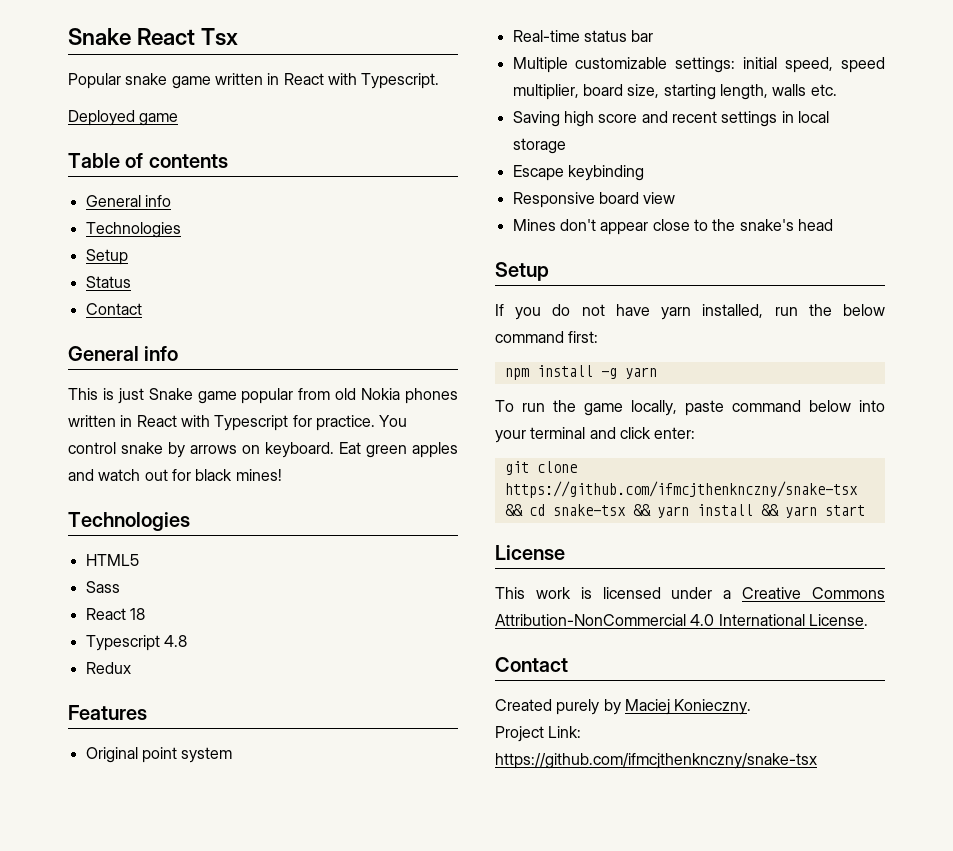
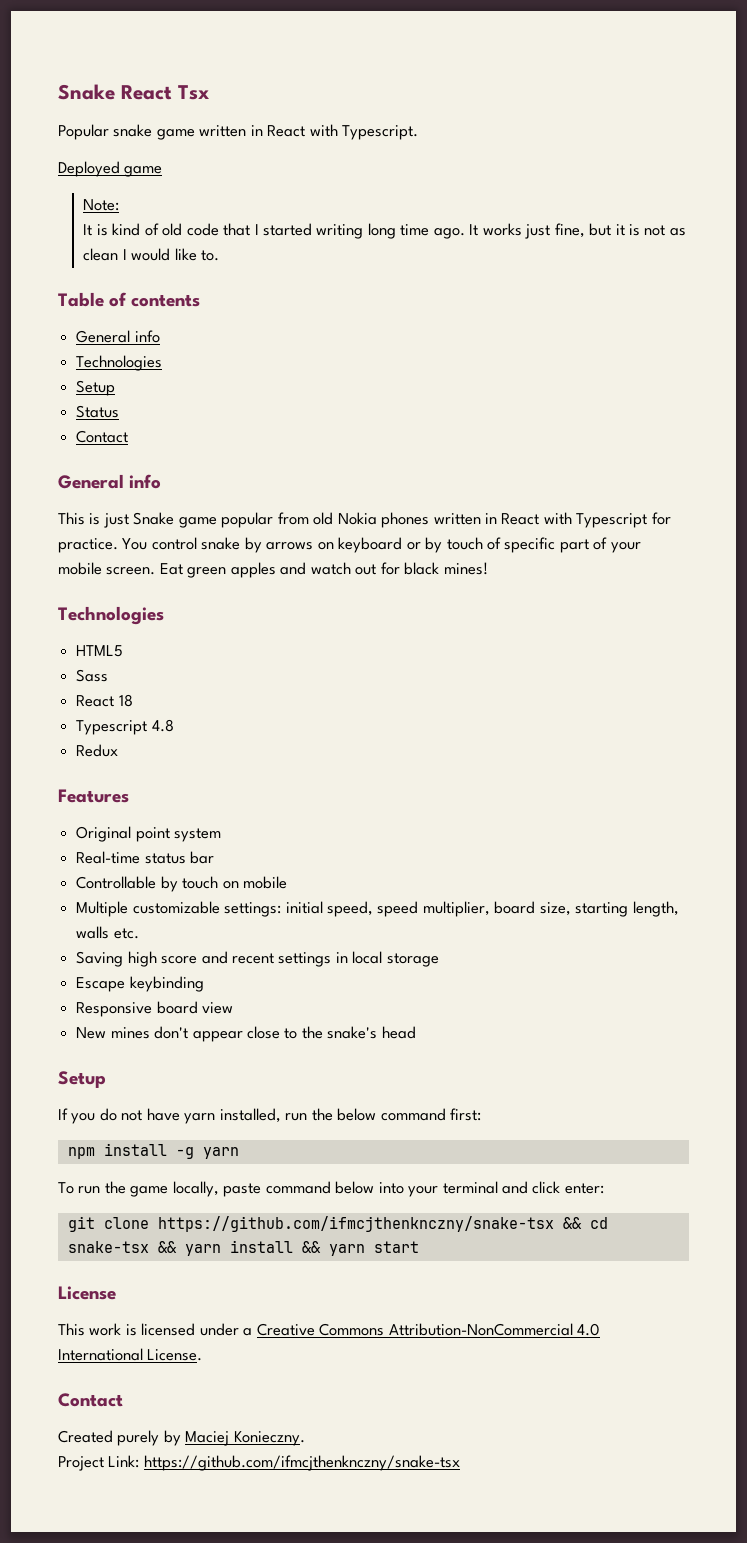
(179, 119) none -> [83,199,120,211] [83,223,686,239] [83,248,220,261] // Note: // It is kind of old code that I started writing long time ago. It works just fine, but it is not as clean I would like to.
[265,442,334,458] keyboard. -> [338,537,641,553] [58,562,156,575] keyboard or by touch of specific part of your mobile screen.
(654, 36) none -> [76,876,287,892] // Controllable by touch on mobile
[512,219,556,231] Mines -> [76,1027,150,1039] New mines

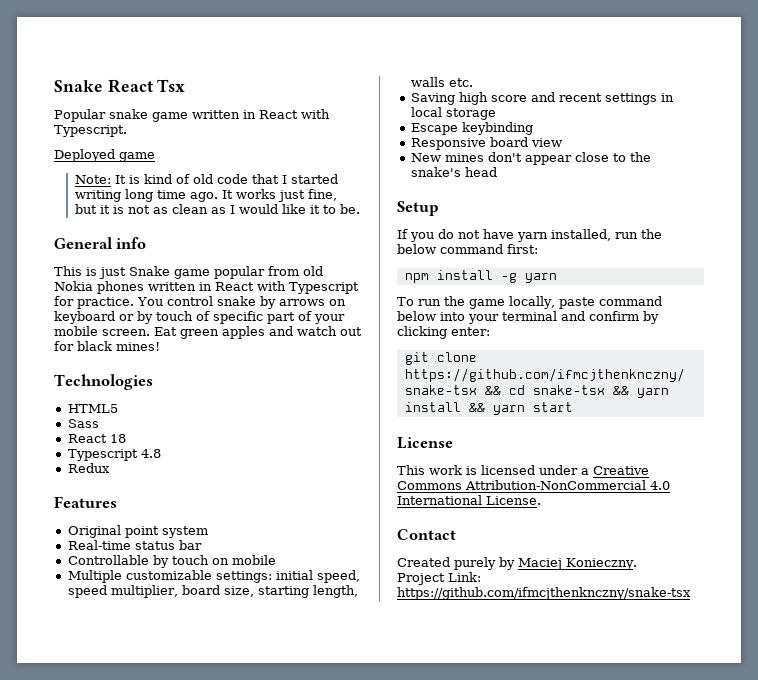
(120, 205) // -> (111, 179) none
(119, 254) none -> [210,207,226,214] as
[201,250,220,261] [58,292,201,307] [76,330,160,343] [76,355,163,371] [76,380,116,396] [76,405,120,418] [76,430,129,443] to. // Table of contents // General info // Technologies // Setup // Status // Contact -> [309,204,360,214] it to be.
[532,1181,561,1194] click -> [589,311,659,324] [397,326,447,339] confirm by clicking

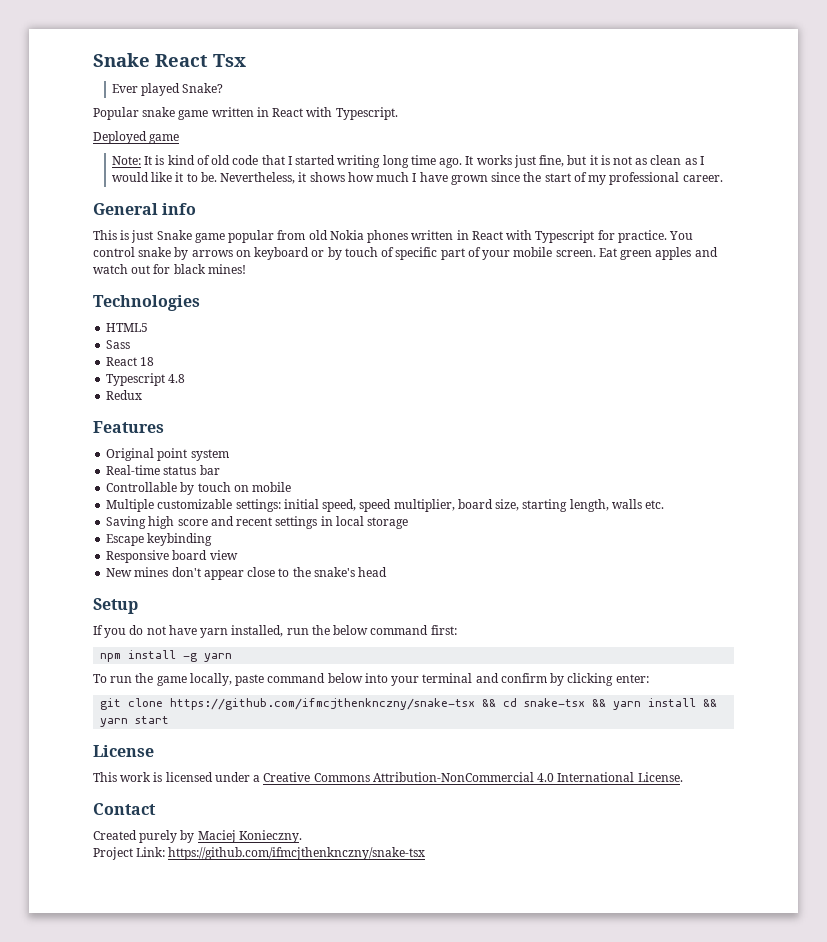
(186, 85) none -> [111,83,224,96] // Ever played Snake?
(360, 209) none -> [220,172,723,185] Nevertheless, it shows how much I have grown since the start of my professional career.

